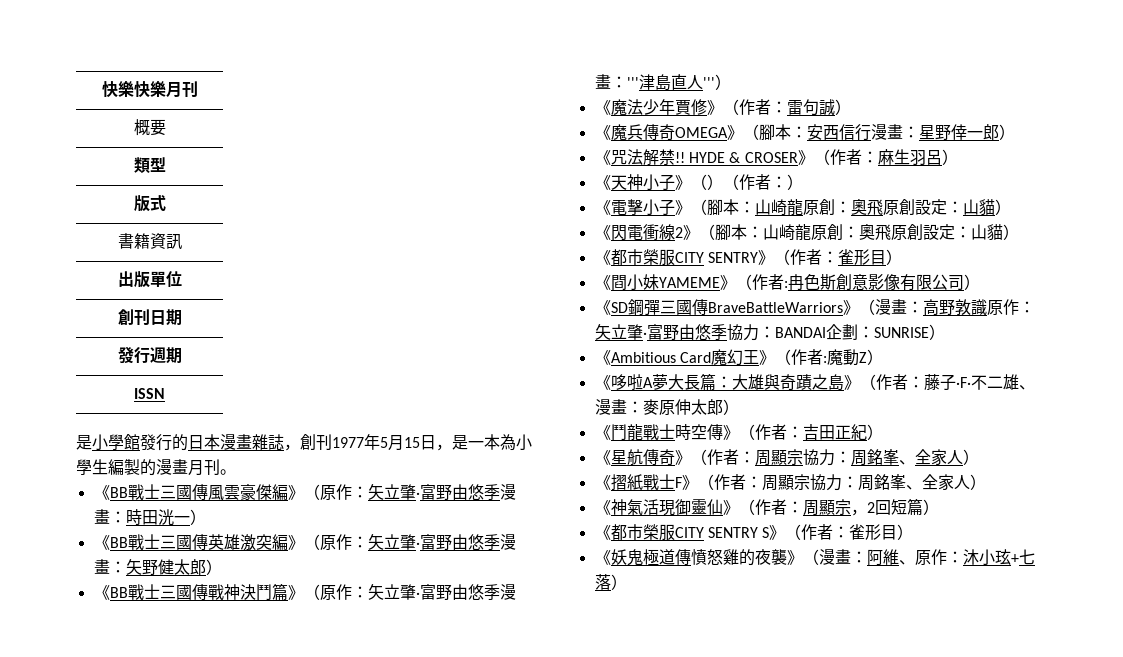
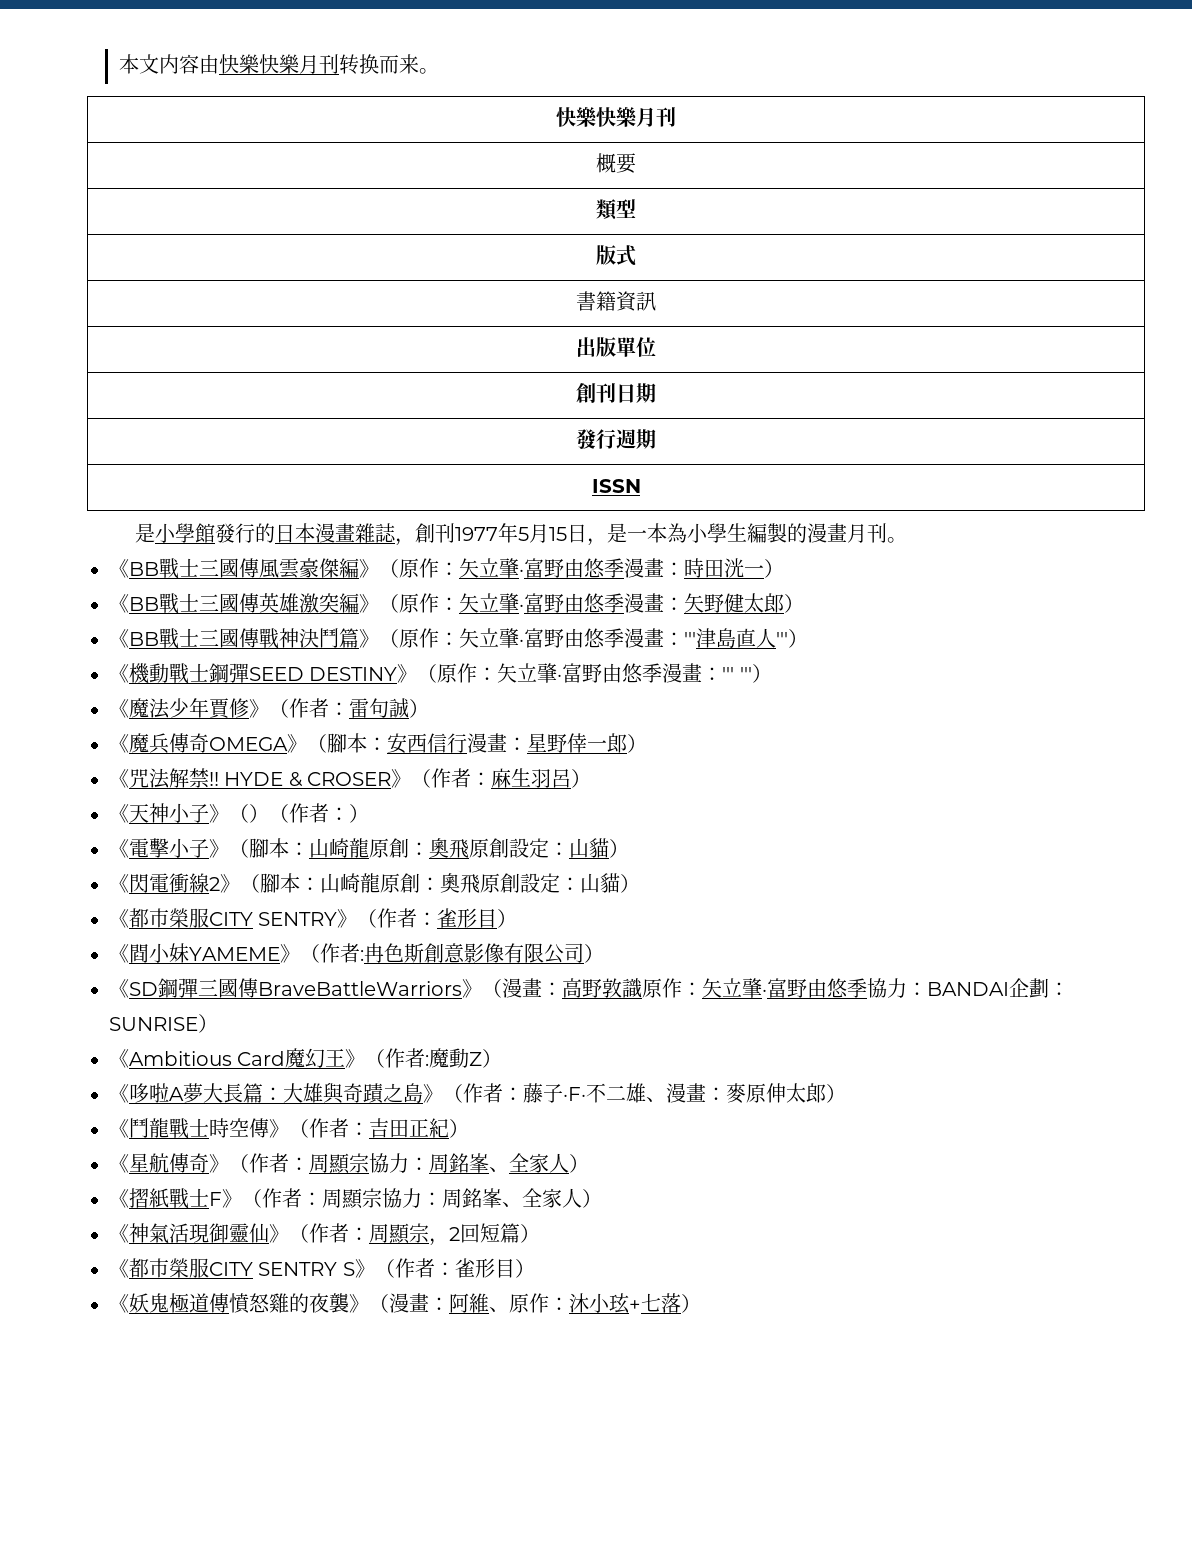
(101, 89) none -> [119,54,440,75] 本文内容由快樂快樂月刊转换而来。 //
(731, 82) none -> [109,663,772,684] // 《機動戰士鋼彈SEED DESTINY》（原作：矢立肇·富野由悠季漫畫：''' '''）

